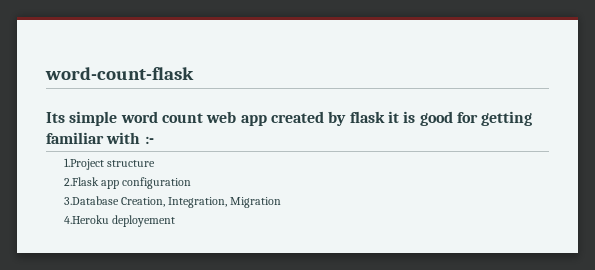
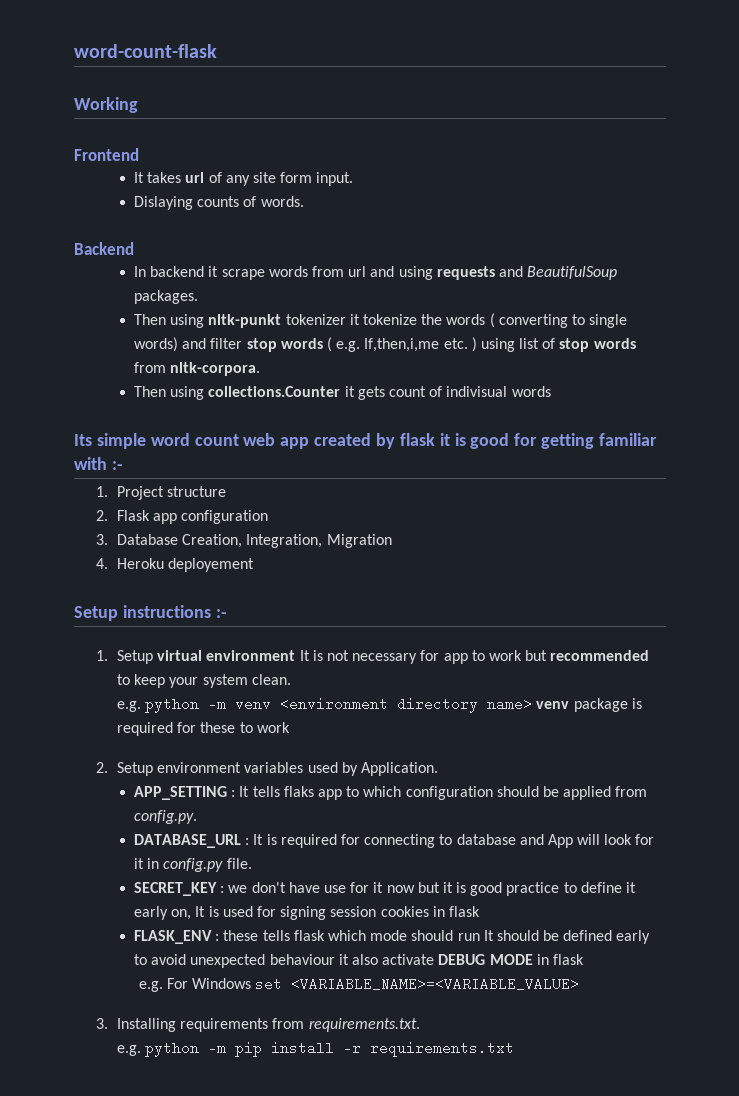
(194, 73) none -> [74,97,138,113] [74,148,139,161] [134,172,354,186] [134,196,304,210] [74,242,134,255] [134,266,618,280] [134,290,199,304] [134,313,628,328] [134,337,636,352] [134,362,261,376] [134,386,551,400] // Working // Frontend // It takes url of any site form input. // Dislaying counts of words. // Backend // In backend it scrape words from url and using requests and BeautifulSoup packages. // Then using nltk-punkt tokenizer it tokenize the words ( converting to single words) and filter stop words ( e.g. If,then,i,me etc. ) using list of stop words from nltk-corpora. // Then using collections.Counter it gets count of indivisual words
[63,158,104,170] 1.Project -> [95,486,165,500] 1. Project
[63,177,99,186] 2.Flask -> [95,510,151,521] 2. Flask
[63,196,119,205] 3.Database -> [95,534,179,545] 3. Database
[63,215,109,224] 4.Heroku -> [95,558,165,569] 4. Heroku
(175, 221) none -> [74,605,227,621] [95,650,650,664] [117,674,291,688] [117,697,642,713] [117,722,290,736] [95,762,438,776] [134,786,648,800] [134,810,198,824] [134,834,655,848] [134,858,252,872] [134,882,637,896] [134,906,480,920] [134,930,651,944] [134,954,584,968] [138,977,580,992] [95,1018,420,1032] [117,1041,515,1057] // Setup instructions :- // 1. Setup virtual environment It is not necessary for app to work but recommended to keep your system clean. // e.g. python -m venv <environment directory name> venv package is required for these to work // 2. Setup environment variables used by Application. // APP_SETTING : It tells flaks app to which configuration should be applied from config.py. // DATABASE_URL : It is required for connecting to database and App will look for it in config.py file. // SECRET_KEY : we don't have use for it now but it is good practice to define it early on, It is used for signing session cookies in flask // FLASK_ENV : these tells flask which mode should run It should be defined early to avoid unexpected behaviour it also activate DEBUG MODE in flask // e.g. For Windows set <VARIABLE_NAME>=<VARIABLE_VALUE> // 3. Installing requirements from requirements.txt. // e.g. python -m pip install -r requirements.txt

